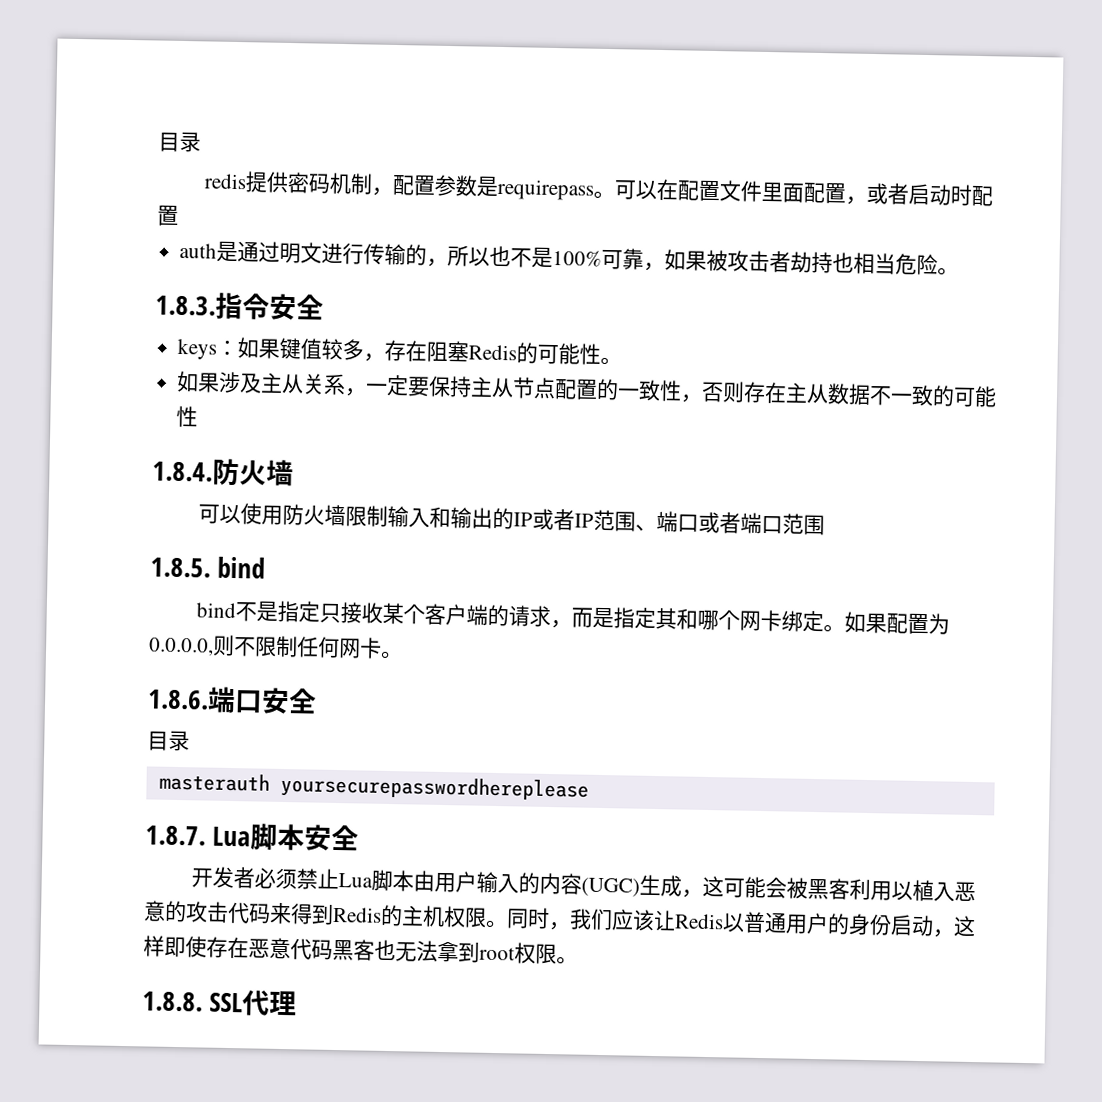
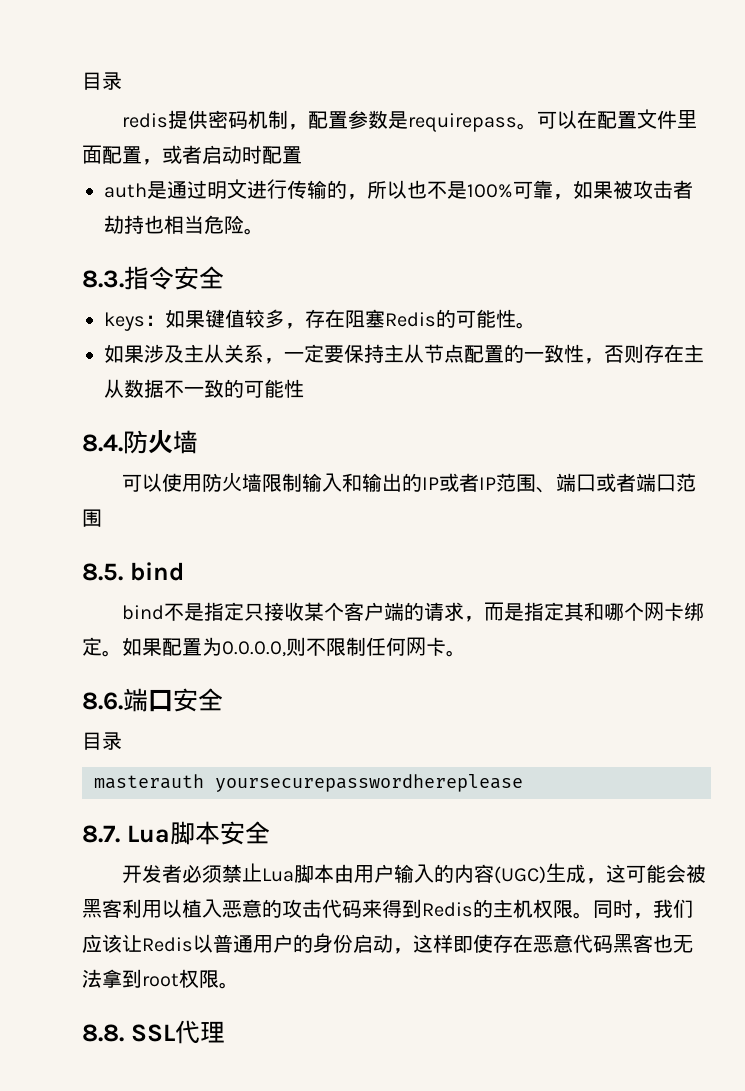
[155,295,216,316] 1.8.3. -> [82,270,124,288] 8.3.
[152,461,213,482] 1.8.4. -> [82,434,123,452] 8.4.
[150,557,211,578] 1.8.5. -> [82,563,123,581] 8.5.
[147,689,209,710] 1.8.6. -> [82,692,123,710] 8.6.
[145,825,206,846] 1.8.7. -> [82,825,120,843] 8.7.
[142,991,203,1012] 1.8.8. -> [82,1024,124,1042] 8.8.

